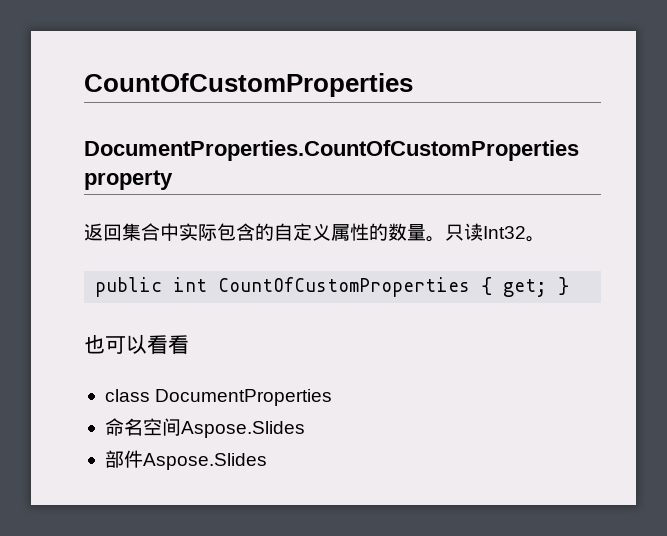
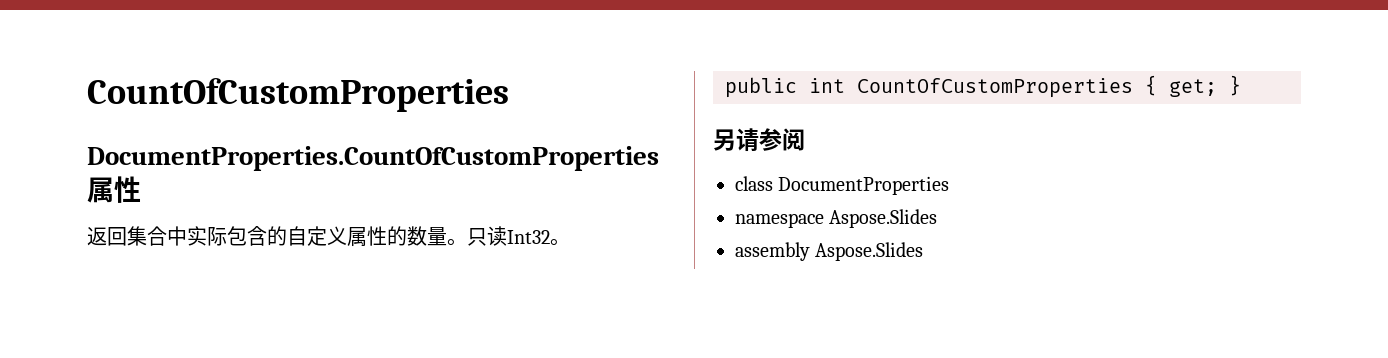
[84,170,173,190] property -> [87,176,141,203] 属性
[84,335,189,354] 也可以看看 -> [713,128,805,152] 另请参阅
[104,418,181,436] 命名空间 -> [735,213,824,228] namespace
[104,450,143,468] 部件 -> [735,242,810,261] assembly

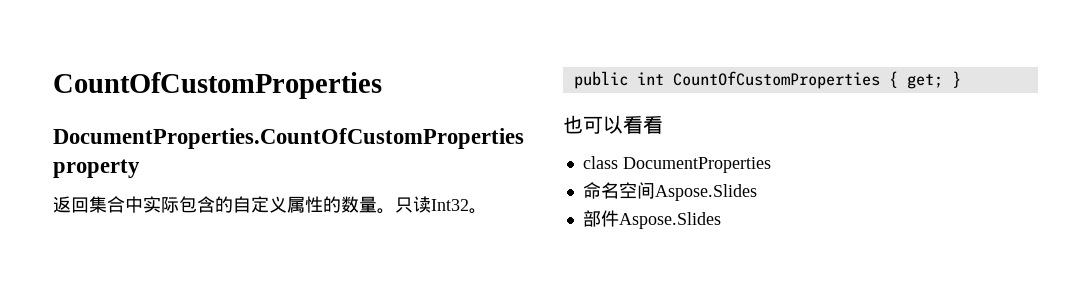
[87,176,141,203] 属性 -> [53,159,140,178] property
[713,128,805,152] 另请参阅 -> [563,115,663,134] 也可以看看
[735,213,824,228] namespace -> [582,182,655,199] 命名空间
[735,242,810,261] assembly -> [582,210,619,227] 部件

